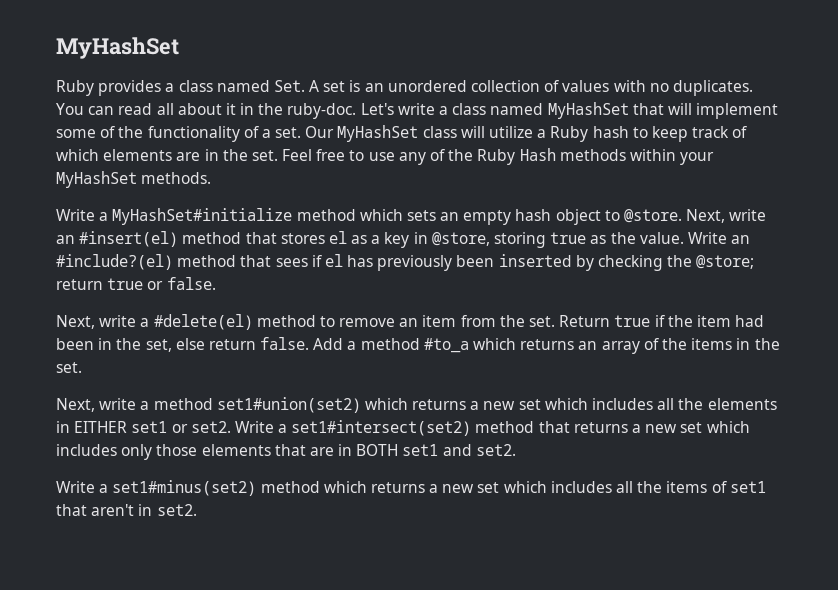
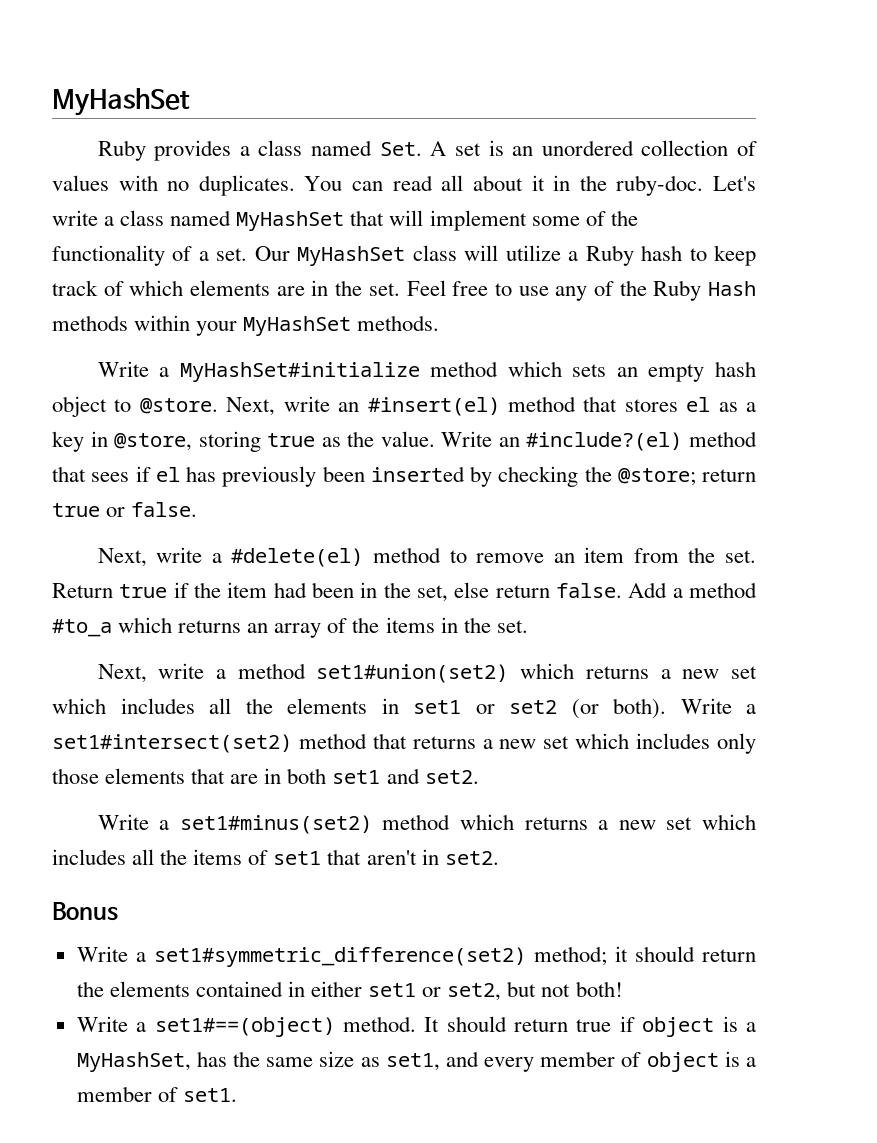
[74,421,231,433] EITHER set1 or set2. -> [413,698,666,719] set1 or set2 (or both).
[356,444,399,456] BOTH -> [287,768,327,784] both
(197, 510) none -> [52,902,118,921] [76,946,756,967] [76,981,623,1001] [76,1016,756,1037] [76,1051,756,1072] [76,1086,237,1102] // Bonus // Write a set1#symmetric_difference(set2) method; it should return the elements contained in either set1 or set2, but not both! // Write a set1#==(object) method. It should return true if object is a MyHashSet, has the same size as set1, and every member of object is a member of set1.

